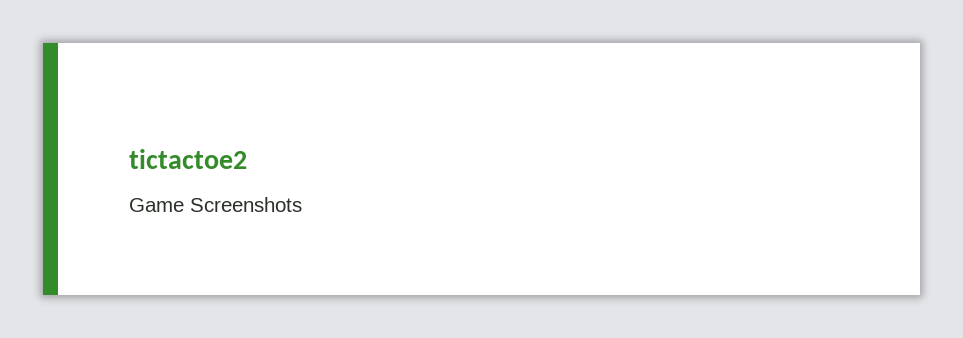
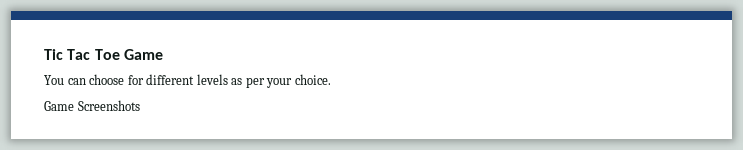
[129,149,247,169] tictactoe2 -> [44,49,163,60] [44,74,331,88] Tic Tac Toe Game // You can choose for different levels as per your choice.

